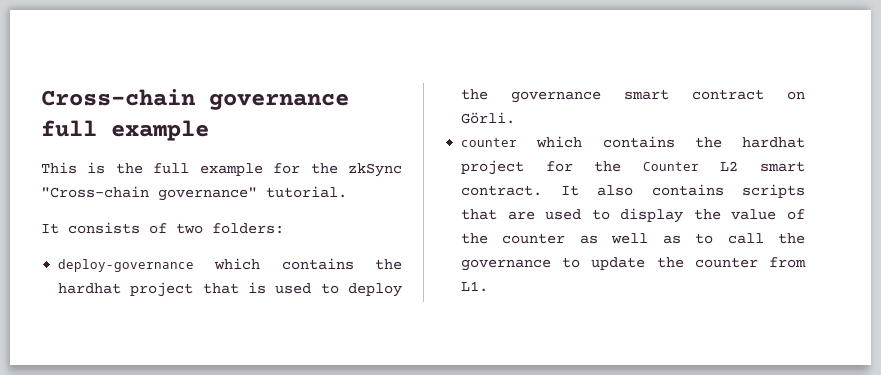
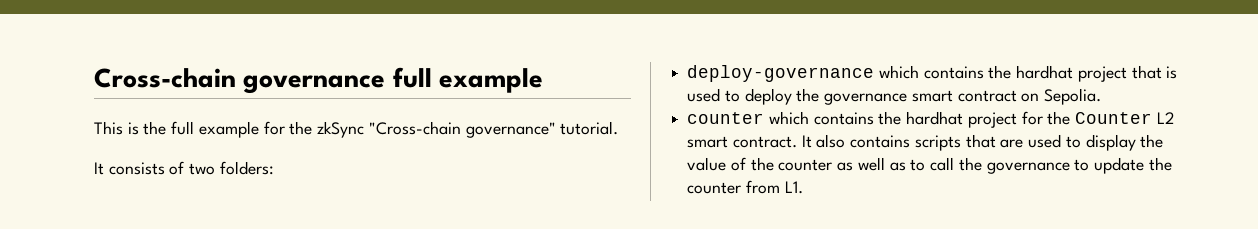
[461,112,516,124] Görli. -> [1044,88,1102,105] Sepolia.

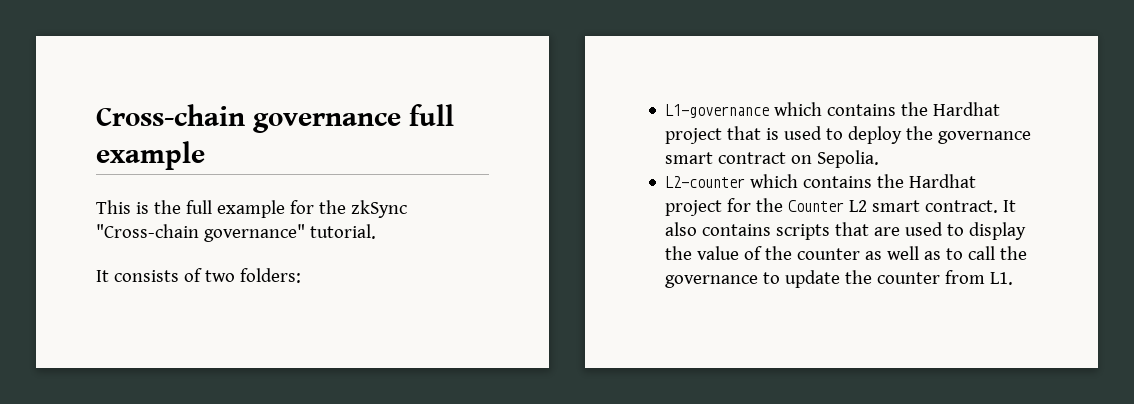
[687,65,1074,82] deploy-governance which contains the hardhat -> [665,102,1001,118] L1-governance which contains the Hardhat
[687,111,964,125] counter which contains the hardhat -> [665,174,977,188] L2-counter which contains the Hardhat

